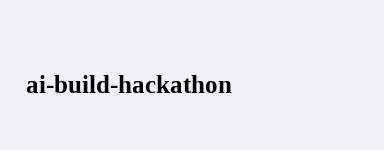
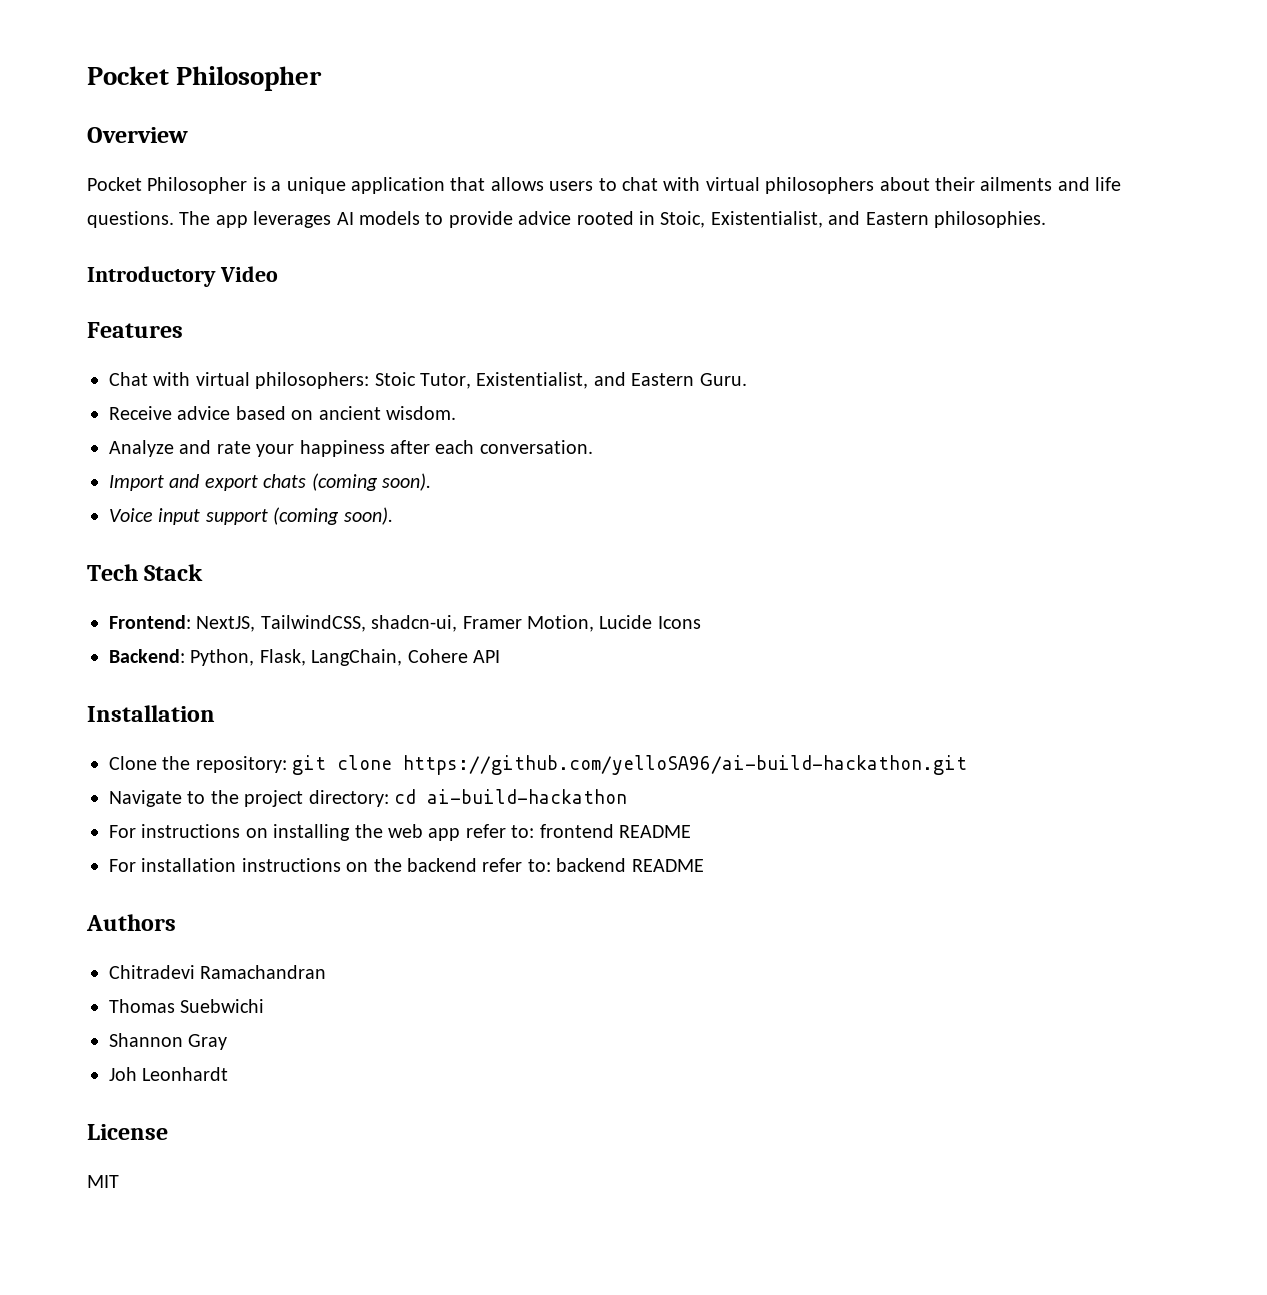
[26,75,232,93] ai-build-hackathon -> [87,66,323,91] [87,127,188,143] [87,177,1122,194] [87,211,1046,228] [87,266,278,287] [87,322,183,338] [109,372,747,389] [109,406,456,420] [109,440,593,457] [109,473,431,491] [109,507,393,525] [87,564,204,581] [109,615,701,632] [109,649,500,666] [87,705,215,722] [109,755,968,775] [109,789,627,807] [109,824,691,841] [109,858,704,872] [86,914,176,931] [109,965,327,979] [109,999,265,1013] [109,1033,228,1050] [109,1067,229,1081] [87,1124,168,1140] [87,1175,119,1188] Pocket Philosopher // Overview // Pocket Philosopher is a unique application that allows users to chat with virtual philosophers about their ailments and life questions. The app leverages AI models to provide advice rooted in Stoic, Existentialist, and Eastern philosophies. // Introductory Video // Features // Chat with virtual philosophers: Stoic Tutor, Existentialist, and Eastern Guru. // Receive advice based on ancient wisdom. // Analyze and rate your happiness after each conversation. // Import and export chats (coming soon). // Voice input support (coming soon). // Tech Stack // Frontend: NextJS, TailwindCSS, shadcn-ui, Framer Motion, Lucide Icons // Backend: Python, Flask, LangChain, Cohere API // Installation // Clone the repository: git clone https://github.com/yelloSA96/ai-build-hackathon.git // Navigate to the project directory: cd ai-build-hackathon // For instructions on installing the web app refer to: frontend README // For installation instructions on the backend refer to: backend README // Authors // Chitradevi Ramachandran // Thomas Suebwichi // Shannon Gray // Joh Leonhardt // License // MIT

